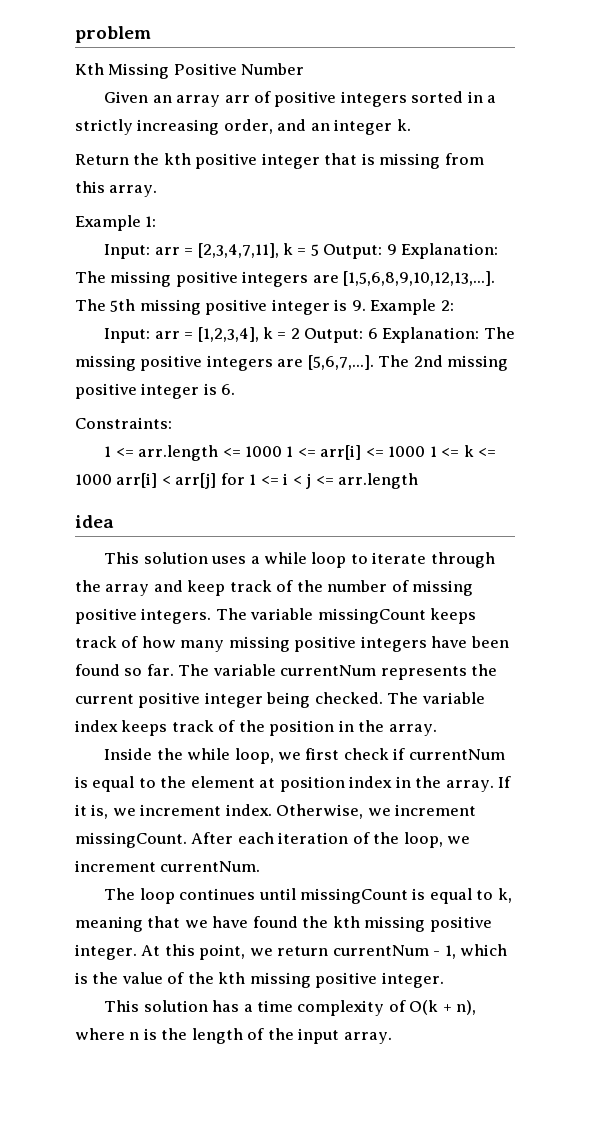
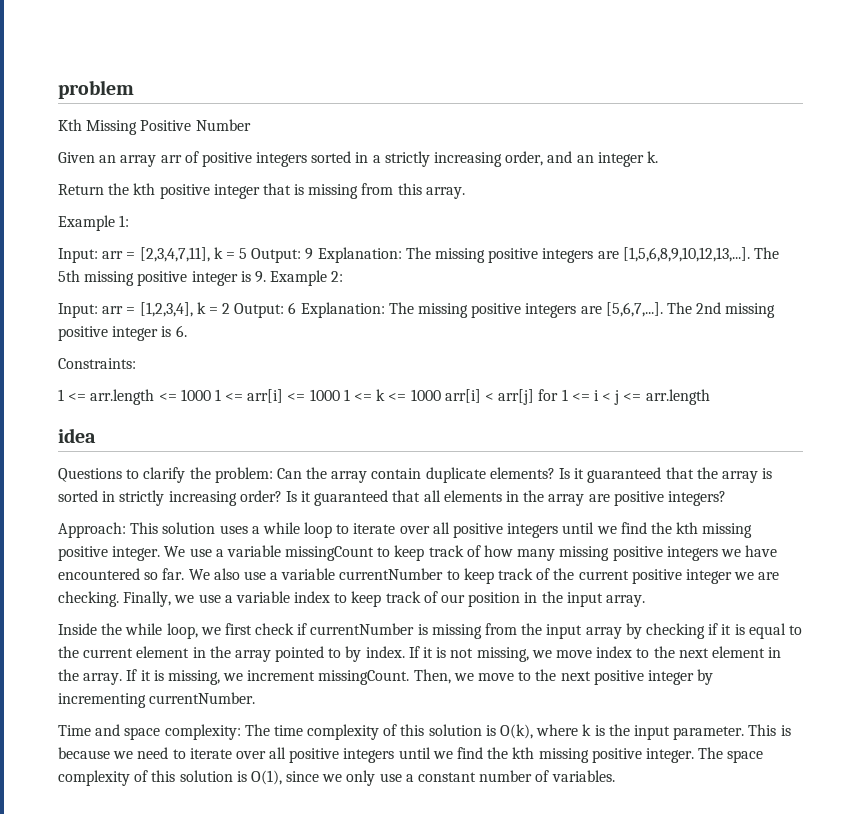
(114, 521) none -> [58,467,773,483] [58,490,726,506] [58,522,126,538] Questions to clarify the problem: Can the array contain duplicate elements? Is it guaranteed that the array is sorted in strictly increasing order? Is it guaranteed that all elements in the array are positive integers? // Approach:
[430,552,495,568] [75,580,474,596] [75,608,477,624] through the array and keep track of the number of missing positive integers. The variable missingCount keeps -> [399,522,753,538] [58,545,425,561] over all positive integers until we find the kth missing positive integer. We use a variable missingCount to keep
[431,636,509,648] [75,664,498,680] [75,692,485,708] [75,720,265,736] have been found so far. The variable currentNum represents the current positive integer being checked. The variable index keeps track of the -> [720,545,778,557] [58,568,780,584] [58,591,466,607] we have encountered so far. We also use a variable currentNumber to keep track of the current positive integer we are checking. Finally, we use a variable index to keep track of our
(385, 726) none -> [566,592,603,607] input
[408,749,505,760] [75,776,393,792] currentNum is equal to the element at position index -> [310,623,802,639] [58,646,765,662] currentNumber is missing from the input array by checking if it is equal to the current element in the array pointed to by index. If it is not missing, we move index to the next element
[91,804,477,819] [75,832,471,848] [75,860,261,872] [104,888,512,904] [75,916,492,932] [75,944,508,960] [75,972,444,988] [104,1000,477,1016] [75,1028,392,1044] is, we increment index. Otherwise, we increment missingCount. After each iteration of the loop, we increment currentNum. // The loop continues until missingCount is equal to k, meaning that we have found the kth missing positive integer. At this point, we return currentNum - 1, which is the value of the kth missing positive integer. // This solution has a time complexity of O(k + n), where n is the length of the input array. -> [153,669,714,685] [58,692,256,708] [58,724,791,740] [58,747,764,763] [58,770,615,786] is missing, we increment missingCount. Then, we move to the next positive integer by incrementing currentNumber. // Time and space complexity: The time complexity of this solution is O(k), where k is the input parameter. This is because we need to iterate over all positive integers until we find the kth missing positive integer. The space complexity of this solution is O(1), since we only use a constant number of variables.

